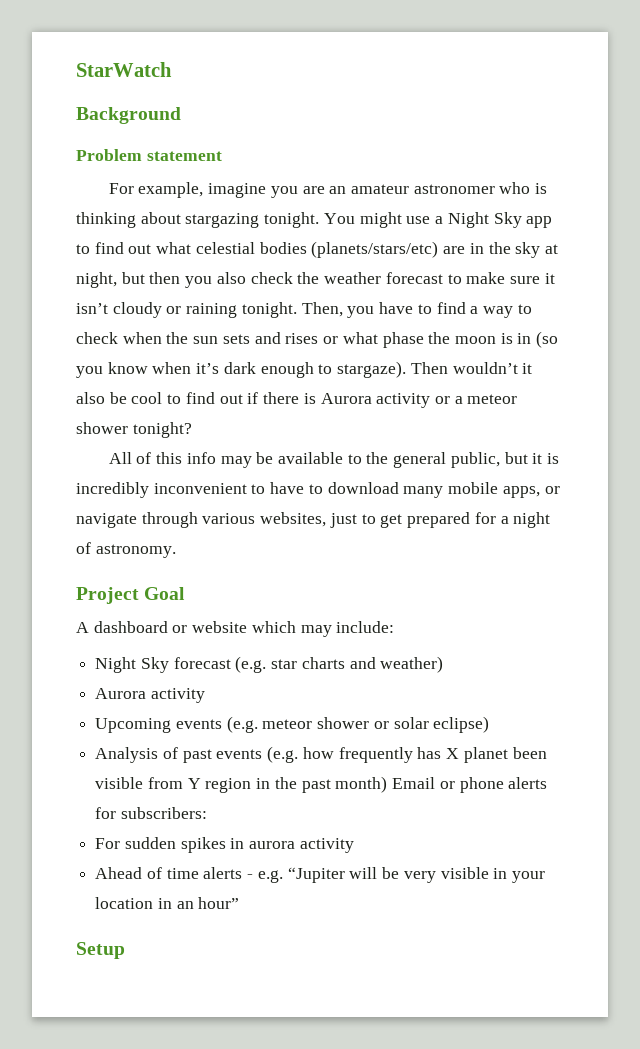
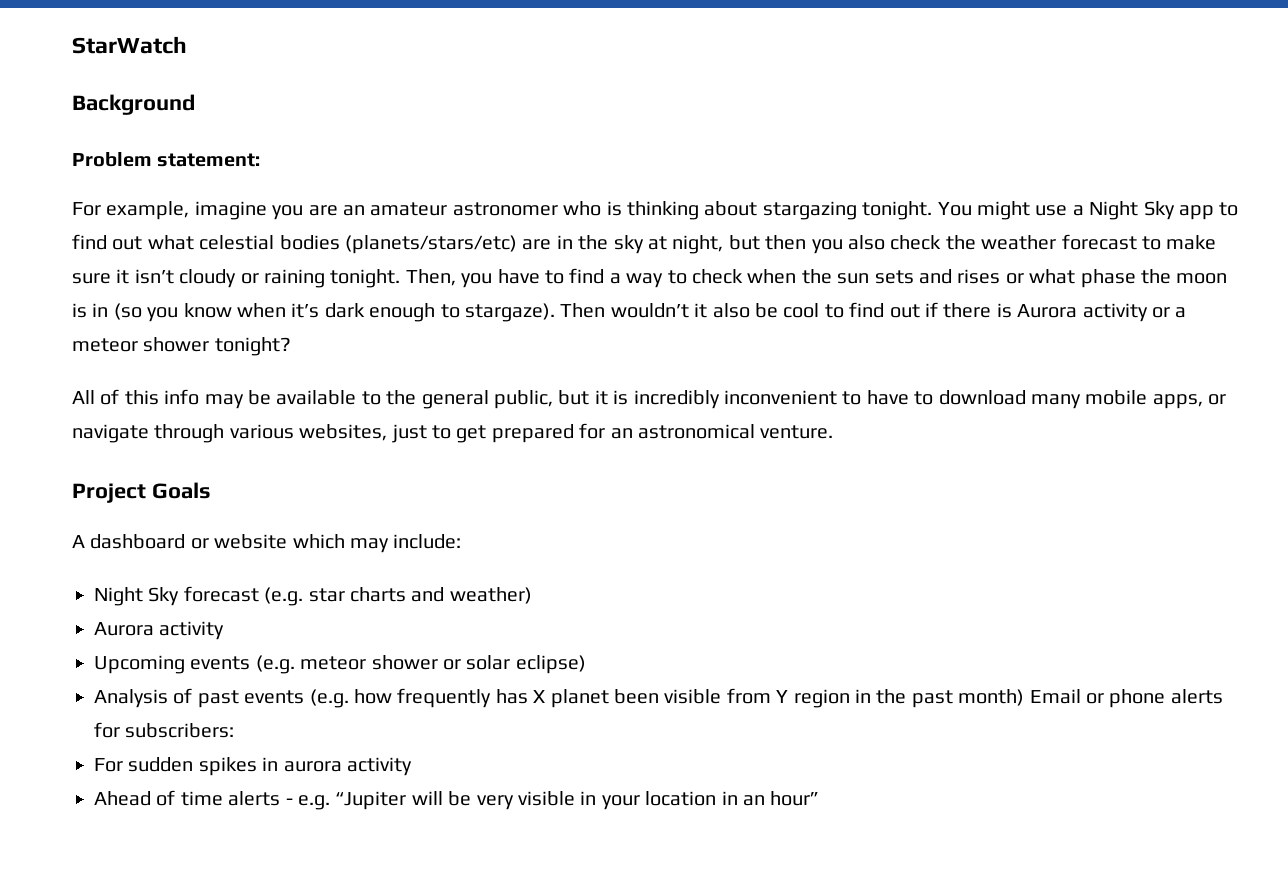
[146,151,222,161] statement -> [157,153,261,167] statement:
[500,512,551,528] [76,542,176,558] a night of astronomy. -> [610,424,834,439] an astronomical venture.
[144,587,186,600] Goal -> [151,482,211,499] Goals
[76,942,125,959] // Setup -> (820, 798) none

